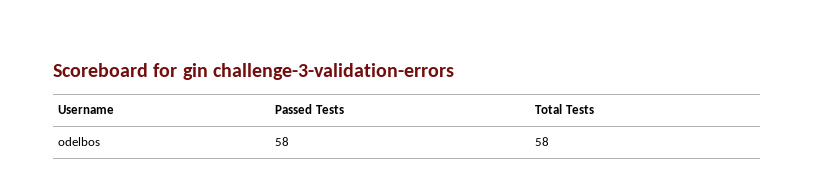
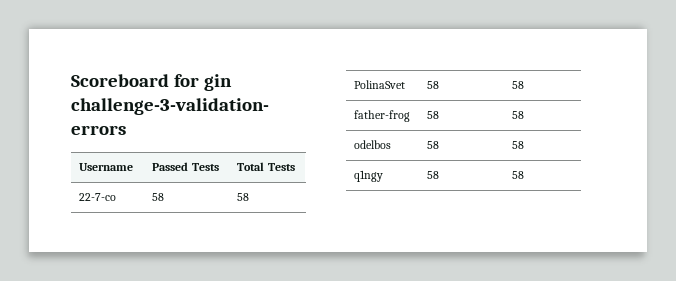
(594, 109) none -> [79,193,117,201] [152,193,165,201] [237,193,250,201] [354,80,406,89] [427,81,440,89] [512,81,525,89] [354,110,411,122] [427,111,440,119] [512,111,525,119] // 22-7-co | 58 | 58 // PolinaSvet | 58 | 58 // father-frog | 58 | 58
(550, 141) none -> [354,170,384,182] [427,171,440,179] [512,171,525,179] // q1ngy | 58 | 58

